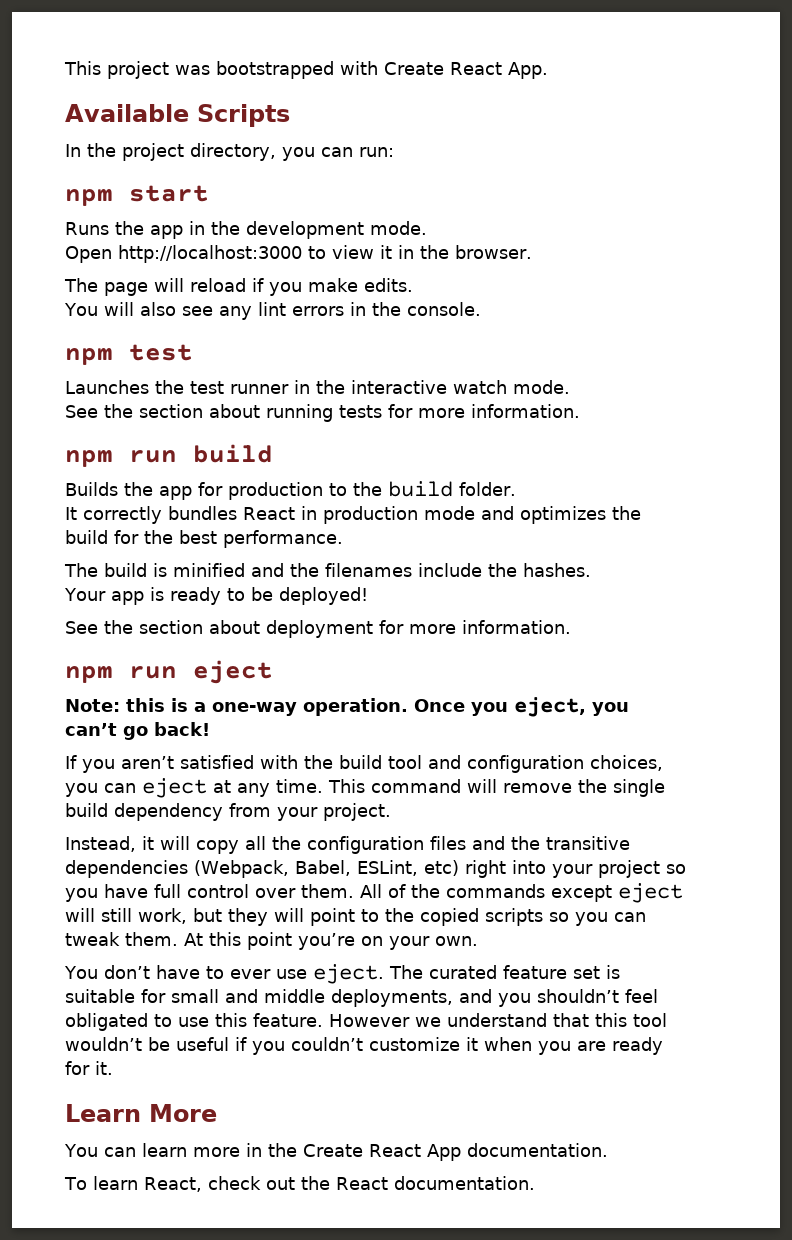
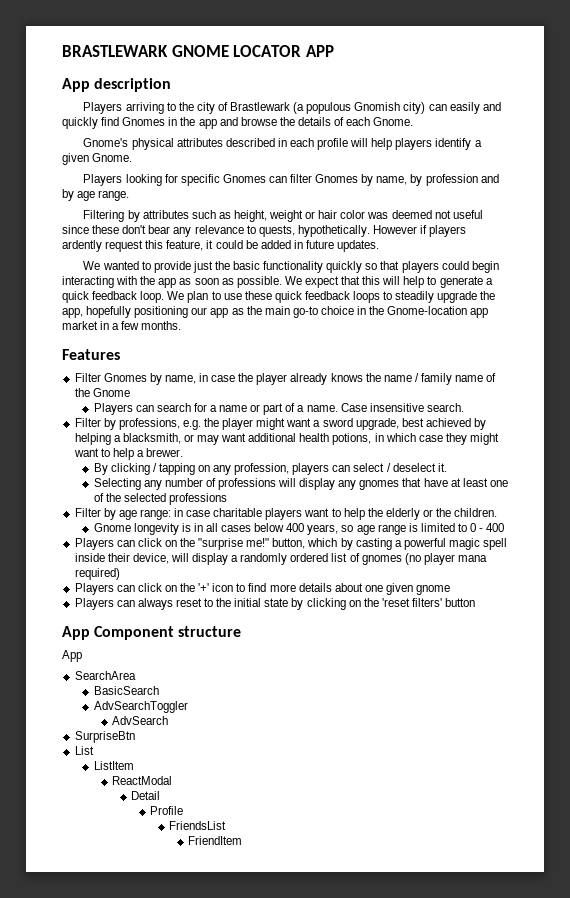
[64,61,548,79] [65,104,290,127] [65,143,394,161] [65,185,209,206] [65,221,427,239] [65,245,532,263] [64,278,413,296] [64,302,481,320] [65,344,193,365] [65,380,570,394] [65,404,580,422] [65,444,273,467] [65,481,516,500] [65,506,641,524] [65,530,343,548] [64,563,591,577] [64,587,368,605] [65,620,571,638] [65,660,273,684] [65,697,629,717] [65,722,210,740] [65,755,663,773] [65,778,665,798] [65,803,391,821] [65,836,630,854] [65,860,686,878] [65,883,683,903] [65,908,646,926] [65,932,478,950] [64,964,620,984] [65,989,658,1007] [65,1013,667,1031] [65,1037,663,1055] [65,1061,113,1075] [65,1104,217,1122] [64,1143,608,1161] [64,1176,535,1192] This project was bootstrapped with Create React App. // Available Scripts // In the project directory, you can run: // npm start // Runs the app in the development mode. // Open http://localhost:3000 to view it in the browser. // The page will reload if you make edits. // You will also see any lint errors in the console. // npm test // Launches the test runner in the interactive watch mode. // See the section about running tests for more information. // npm run build // Builds the app for production to the build folder. // It correctly bundles React in production mode and optimizes the build for the best performance. // The build is minified and the filenames include the hashes. // Your app is ready to be deployed! // See the section about deployment for more information. // npm run eject // Note: this is a one-way operation. Once you eject, you can’t go back! // If you aren’t satisfied with the build tool and configuration choices, you can eject at any time. This command will remove the single build dependency from your project. // Instead, it will copy all the configuration files and the transitive dependencies (Webpack, Babel, ESLint, etc) right into your project so you have full control over them. All of the commands except eject will still work, but they will point to the copied scripts so you can tweak them. At this point you’re on your own. // You don’t have to ever use eject. The curated feature set is suitable for small and middle deployments, and you shouldn’t feel obligated to use this feature. However we understand that this tool wouldn’t be useful if you couldn’t customize it when you are ready for it. // Learn More // You can learn more in the Create React App documentation. // To learn React, check out the React documentation. -> [62,45,334,57] [62,78,172,92] [83,102,501,114] [62,117,414,129] [83,138,482,150] [62,153,133,165] [83,174,499,186] [62,189,130,201] [83,210,483,222] [62,225,467,237] [62,240,380,252] [83,261,499,273] [62,276,493,288] [62,291,496,303] [62,306,489,318] [62,321,182,330] [62,349,120,360] [74,373,497,385] [74,388,130,397] [93,403,464,415] [74,418,487,430] [74,433,500,445] [73,448,184,460] [93,463,447,475] [93,478,508,490] [93,493,227,505] [74,508,498,520] [93,523,505,535] [74,538,508,550] [74,553,488,565] [74,568,120,580] [74,583,451,595] [74,598,476,610] [62,626,242,640] [62,650,82,662] [74,671,136,680] [93,686,159,695] [93,701,188,713] [112,716,169,725] [74,731,135,743] [74,746,94,755] [93,761,134,770] [112,776,173,785] [131,791,161,800] [150,806,184,815] [169,821,227,830] [187,836,242,845] BRASTLEWARK GNOME LOCATOR APP // App description // Players arriving to the city of Brastlewark (a populous Gnomish city) can easily and quickly find Gnomes in the app and browse the details of each Gnome. // Gnome's physical attributes described in each profile will help players identify a given Gnome. // Players looking for specific Gnomes can filter Gnomes by name, by profession and by age range. // Filtering by attributes such as height, weight or hair color was deemed not useful since these don't bear any relevance to quests, hypothetically. However if players ardently request this feature, it could be added in future updates. // We wanted to provide just the basic functionality quickly so that players could begin interacting with the app as soon as possible. We expect that this will help to generate a quick feedback loop. We plan to use these quick feedback loops to steadily upgrade the app, hopefully positioning our app as the main go-to choice in the Gnome-location app market in a few months. // Features // Filter Gnomes by name, in case the player already knows the name / family name of the Gnome // Players can search for a name or part of a name. Case insensitive search. // Filter by professions, e.g. the player might want a sword upgrade, best achieved by helping a blacksmith, or may want additional health potions, in which case they might want to help a brewer. // By clicking / tapping on any profession, players can select / deselect it. // Selecting any number of professions will display any gnomes that have at least one of the selected professions // Filter by age range: in case charitable players want to help the elderly or the children. // Gnome longevity is in all cases below 400 years, so age range is limited to 0 - 400 // Players can click on the "surprise me!" button, which by casting a powerful magic spell inside their device, will display a randomly ordered list of gnomes (no player mana required) // Players can click on the '+' icon to find more details about one given gnome // Players can always reset to the initial state by clicking on the 'reset filters' button // App Component structure // App // SearchArea // BasicSearch // AdvSearchToggler // AdvSearch // SurpriseBtn // List // ListItem // ReactModal // Detail // Profile // FriendsList // FriendItem

